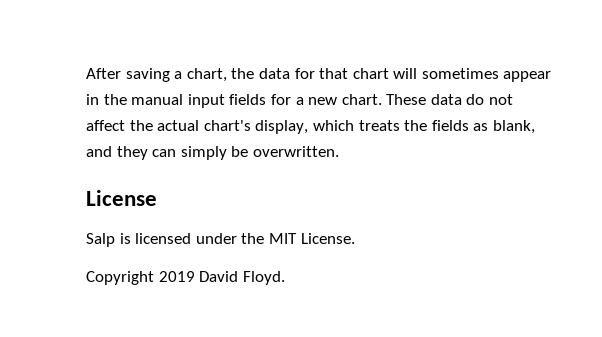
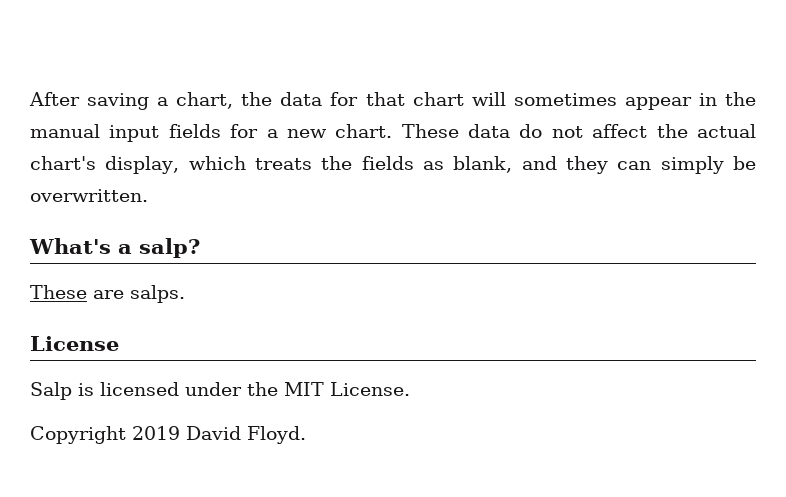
(339, 151) none -> [29,238,200,258] [30,285,185,303] // What's a salp? // These are salps.

